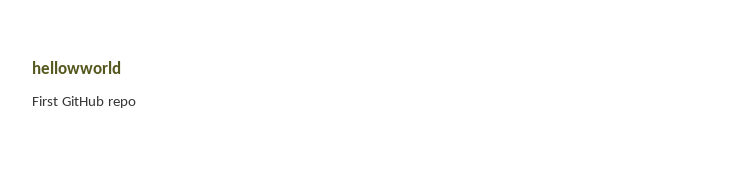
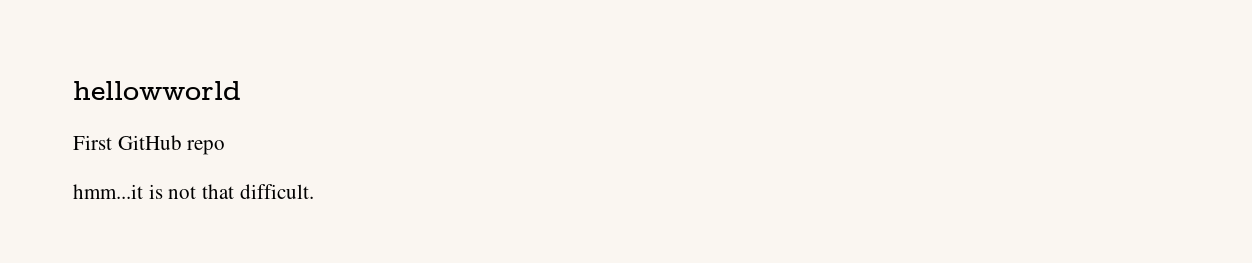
(136, 103) none -> [73,184,314,199] // hmm...it is not that difficult.

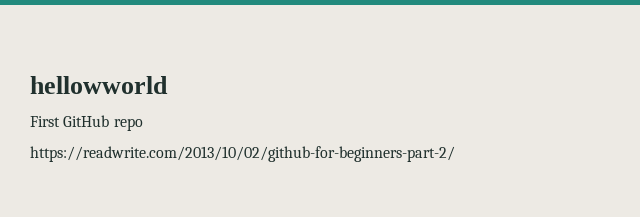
[73,184,314,199] hmm...it is not that difficult. -> [30,146,455,162] https://readwrite.com/2013/10/02/github-for-beginners-part-2/

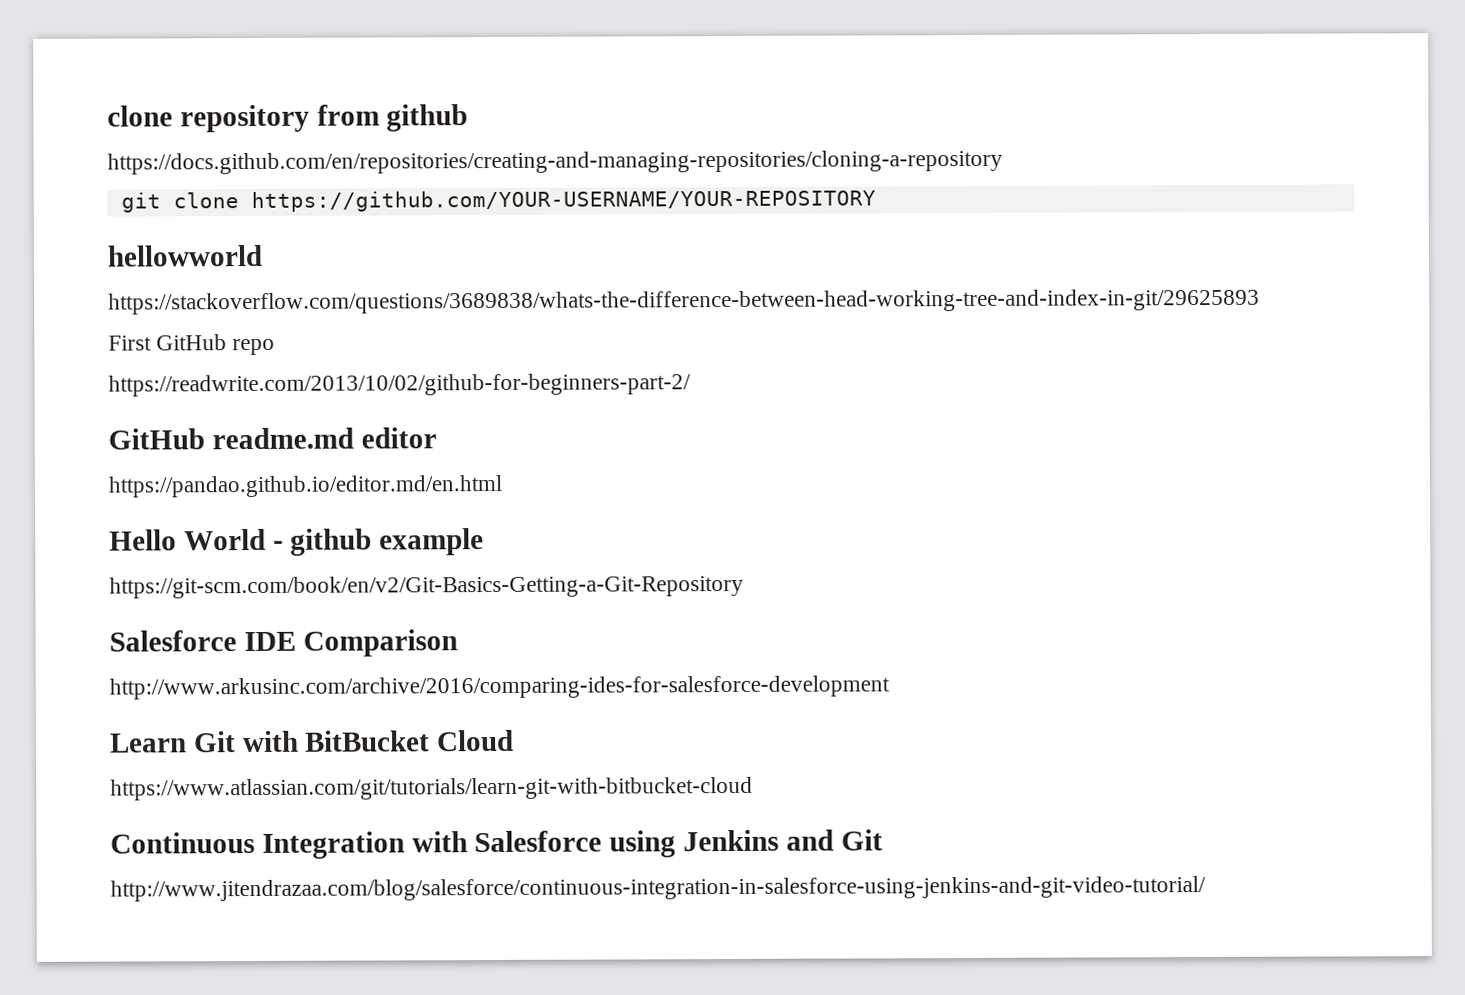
(30, 85) none -> [107,104,469,133] [107,149,1003,175] [120,189,876,213] clone repository from github // https://docs.github.com/en/repositories/creating-and-managing-repositories/cloning-a-repository // git clone https://github.com/YOUR-USERNAME/YOUR-REPOSITORY //
(168, 85) none -> [108,288,1260,315] // https://stackoverflow.com/questions/3689838/whats-the-difference-between-head-working-tree-and-index-in-git/29625893
(455, 154) none -> [108,427,437,450] [108,474,502,498] [109,528,485,556] [109,574,744,599] [109,629,458,657] [109,675,890,700] [109,729,515,753] [110,776,753,801] [110,829,883,859] [110,876,1206,902] // GitHub readme.md editor // https://pandao.github.io/editor.md/en.html // Hello World - github example // https://git-scm.com/book/en/v2/Git-Basics-Getting-a-Git-Repository // Salesforce IDE Comparison // http://www.arkusinc.com/archive/2016/comparing-ides-for-salesforce-development // Learn Git with BitBucket Cloud // https://www.atlassian.com/git/tutorials/learn-git-with-bitbucket-cloud // Continuous Integration with Salesforce using Jenkins and Git // http://www.jitendrazaa.com/blog/salesforce/continuous-integration-in-salesforce-using-jenkins-and-git-video-tutorial/

